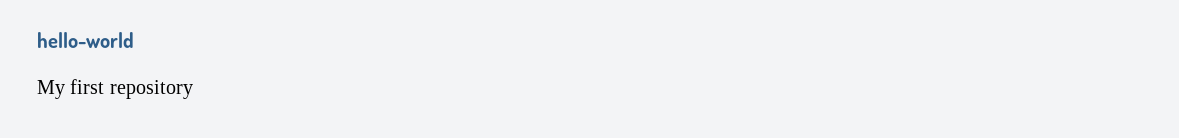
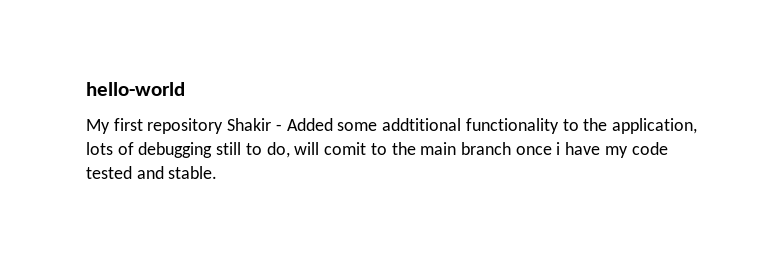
(193, 89) none -> [227,118,697,134] [86,142,668,158] [86,166,218,179] Shakir - Added some addtitional functionality to the application, lots of debugging still to do, will comit to the main branch once i have my code tested and stable.

